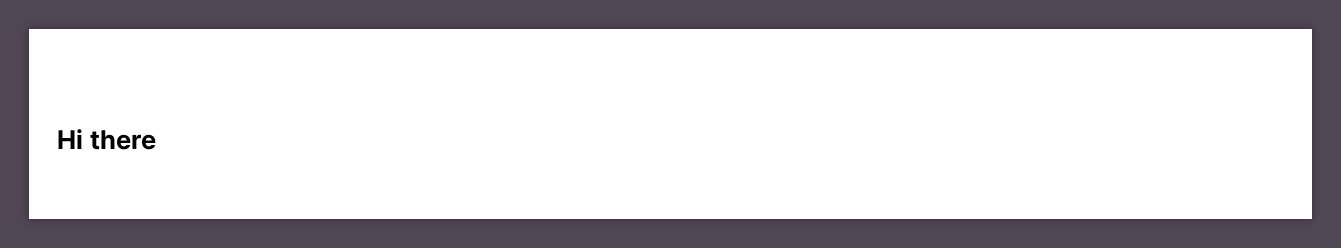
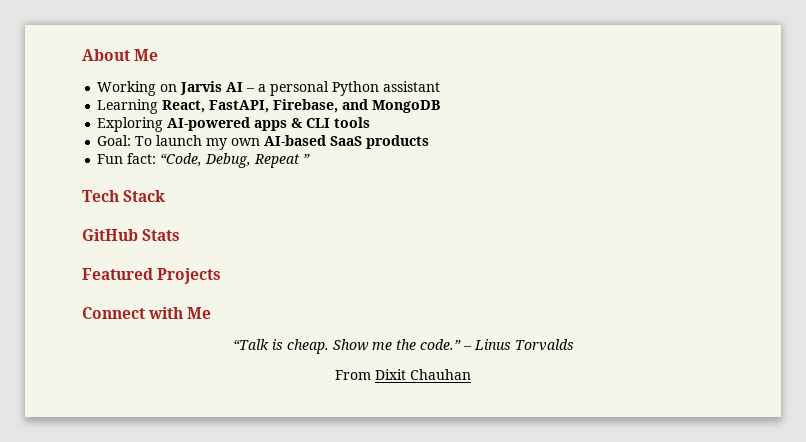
[57,129,157,150] Hi there -> [82,49,159,61] [97,81,441,96] [97,99,441,114] [97,117,371,132] [97,135,430,150] [97,153,311,168] [82,190,166,202] [82,229,181,241] [82,268,222,284] [82,307,212,319] [232,339,574,354] [335,369,471,380] About Me // Working on Jarvis AI – a personal Python assistant // Learning React, FastAPI, Firebase, and MongoDB // Exploring AI-powered apps & CLI tools // Goal: To launch my own AI-based SaaS products // Fun fact: “Code, Debug, Repeat ” // Tech Stack // GitHub Stats // Featured Projects // Connect with Me // “Talk is cheap. Show me the code.” – Linus Torvalds // From Dixit Chauhan

